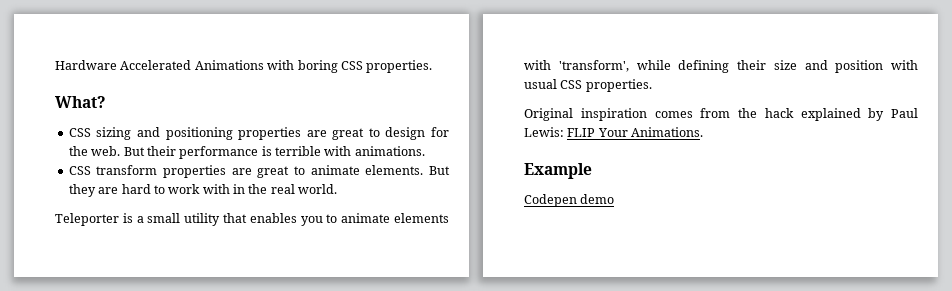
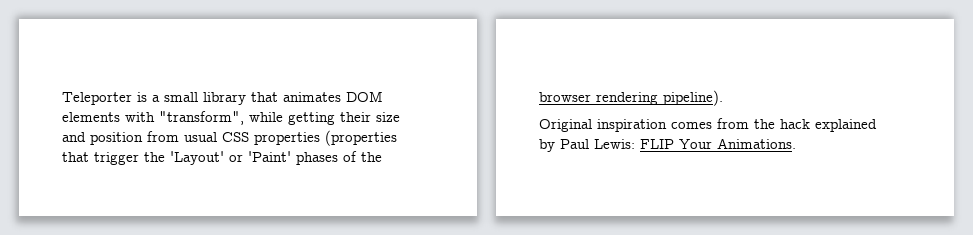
[55,60,433,73] [55,96,106,108] [68,127,449,140] [68,146,425,159] [68,165,450,178] [68,184,338,197] [55,213,450,226] [524,60,730,73] Hardware Accelerated Animations with boring CSS properties. // What? // CSS sizing and positioning properties are great to design for the web. But their performance is terrible with animations. // CSS transform properties are great to animate elements. But they are hard to work with in the real world. // Teleporter is a small utility that enables you to animate elements with 'transform', while defining -> [62,91,383,105] [62,111,335,125] Teleporter is a small library that animates DOM elements with "transform", while getting
[891,60,918,70] with -> [147,131,179,142] from
[585,79,652,92] properties. -> [254,130,397,146] [62,151,382,165] [539,90,723,106] properties (properties that trigger the 'Layout' or 'Paint' phases of the browser rendering pipeline).
[524,163,592,179] [524,194,615,207] // Example // Codepen demo -> (796, 143) none

